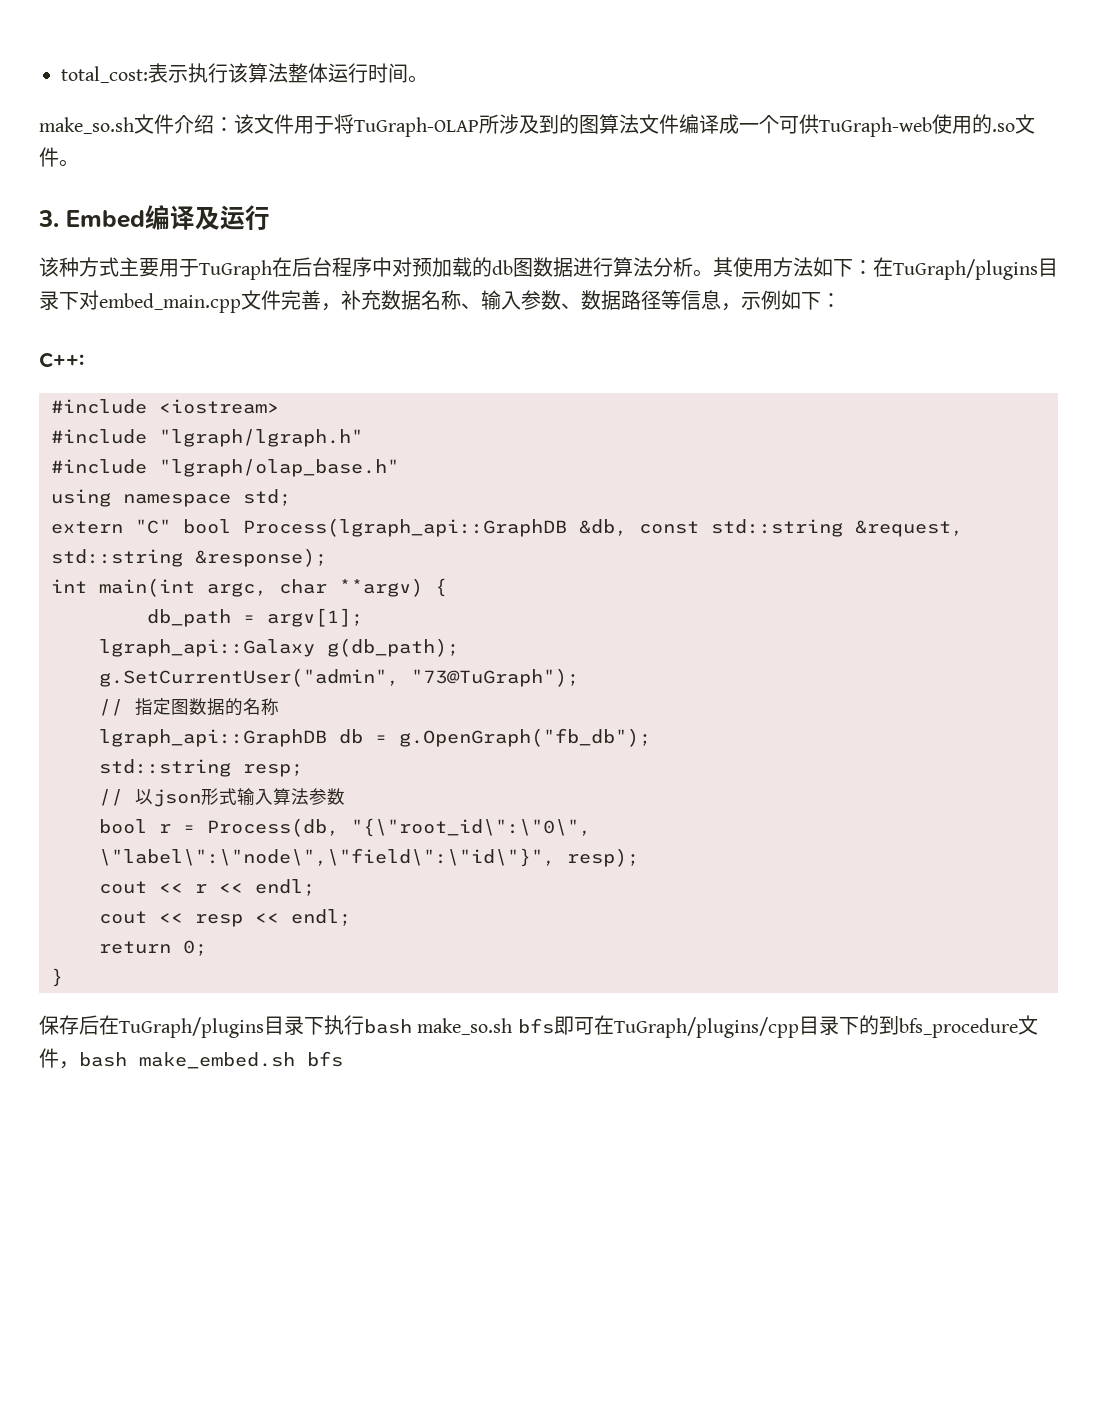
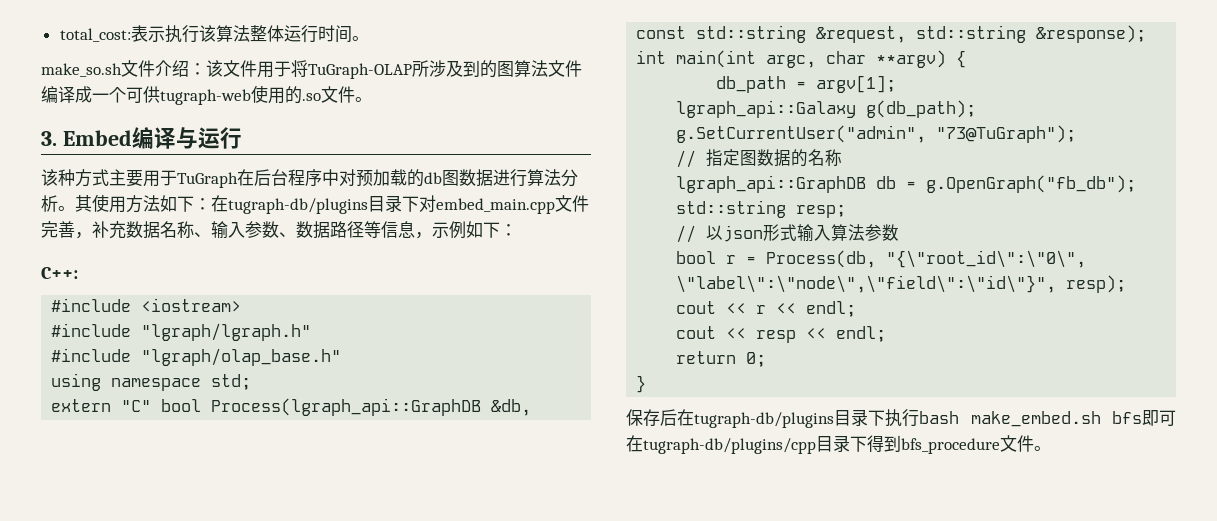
[819,117,932,137] TuGraph-web -> [160,89,251,105] tugraph-web
[195,206,220,230] 及 -> [175,127,198,149] 与
[893,259,1038,280] TuGraph/plugins -> [228,198,368,214] tugraph-db/plugins
[119,1017,264,1038] TuGraph/plugins -> [694,412,834,428] tugraph-db/plugins
[417,1018,513,1035] make_so.sh -> [970,411,1101,427] make_embed.sh
[613,1015,1038,1038] [39,1048,343,1069] TuGraph/plugins/cpp目录下的到bfs_procedure文件，bash make_embed.sh bfs -> [643,435,1051,454] tugraph-db/plugins/cpp目录下得到bfs_procedure文件。

